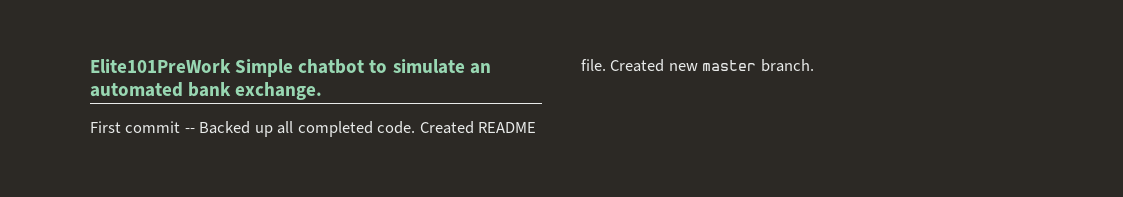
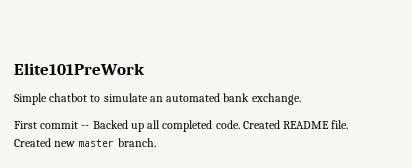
(231, 66) none -> (145, 69) //

